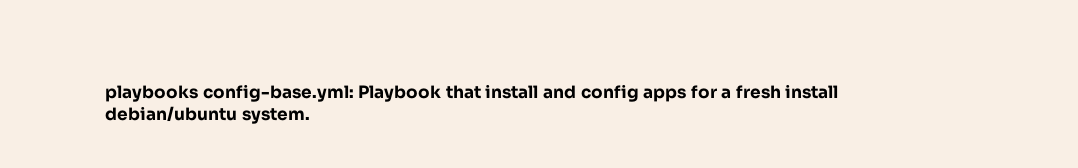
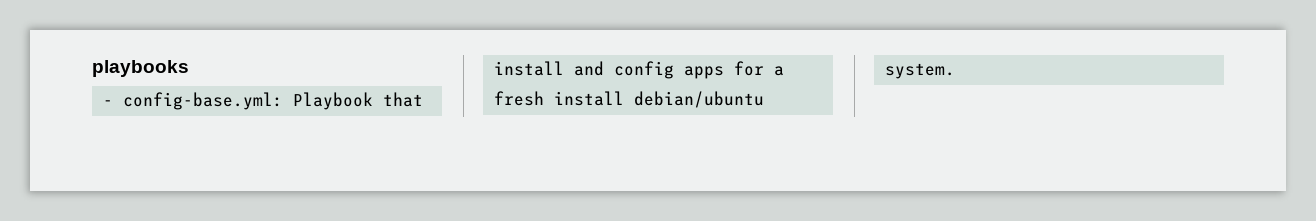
(198, 93) none -> [102,100,113,106] // -

